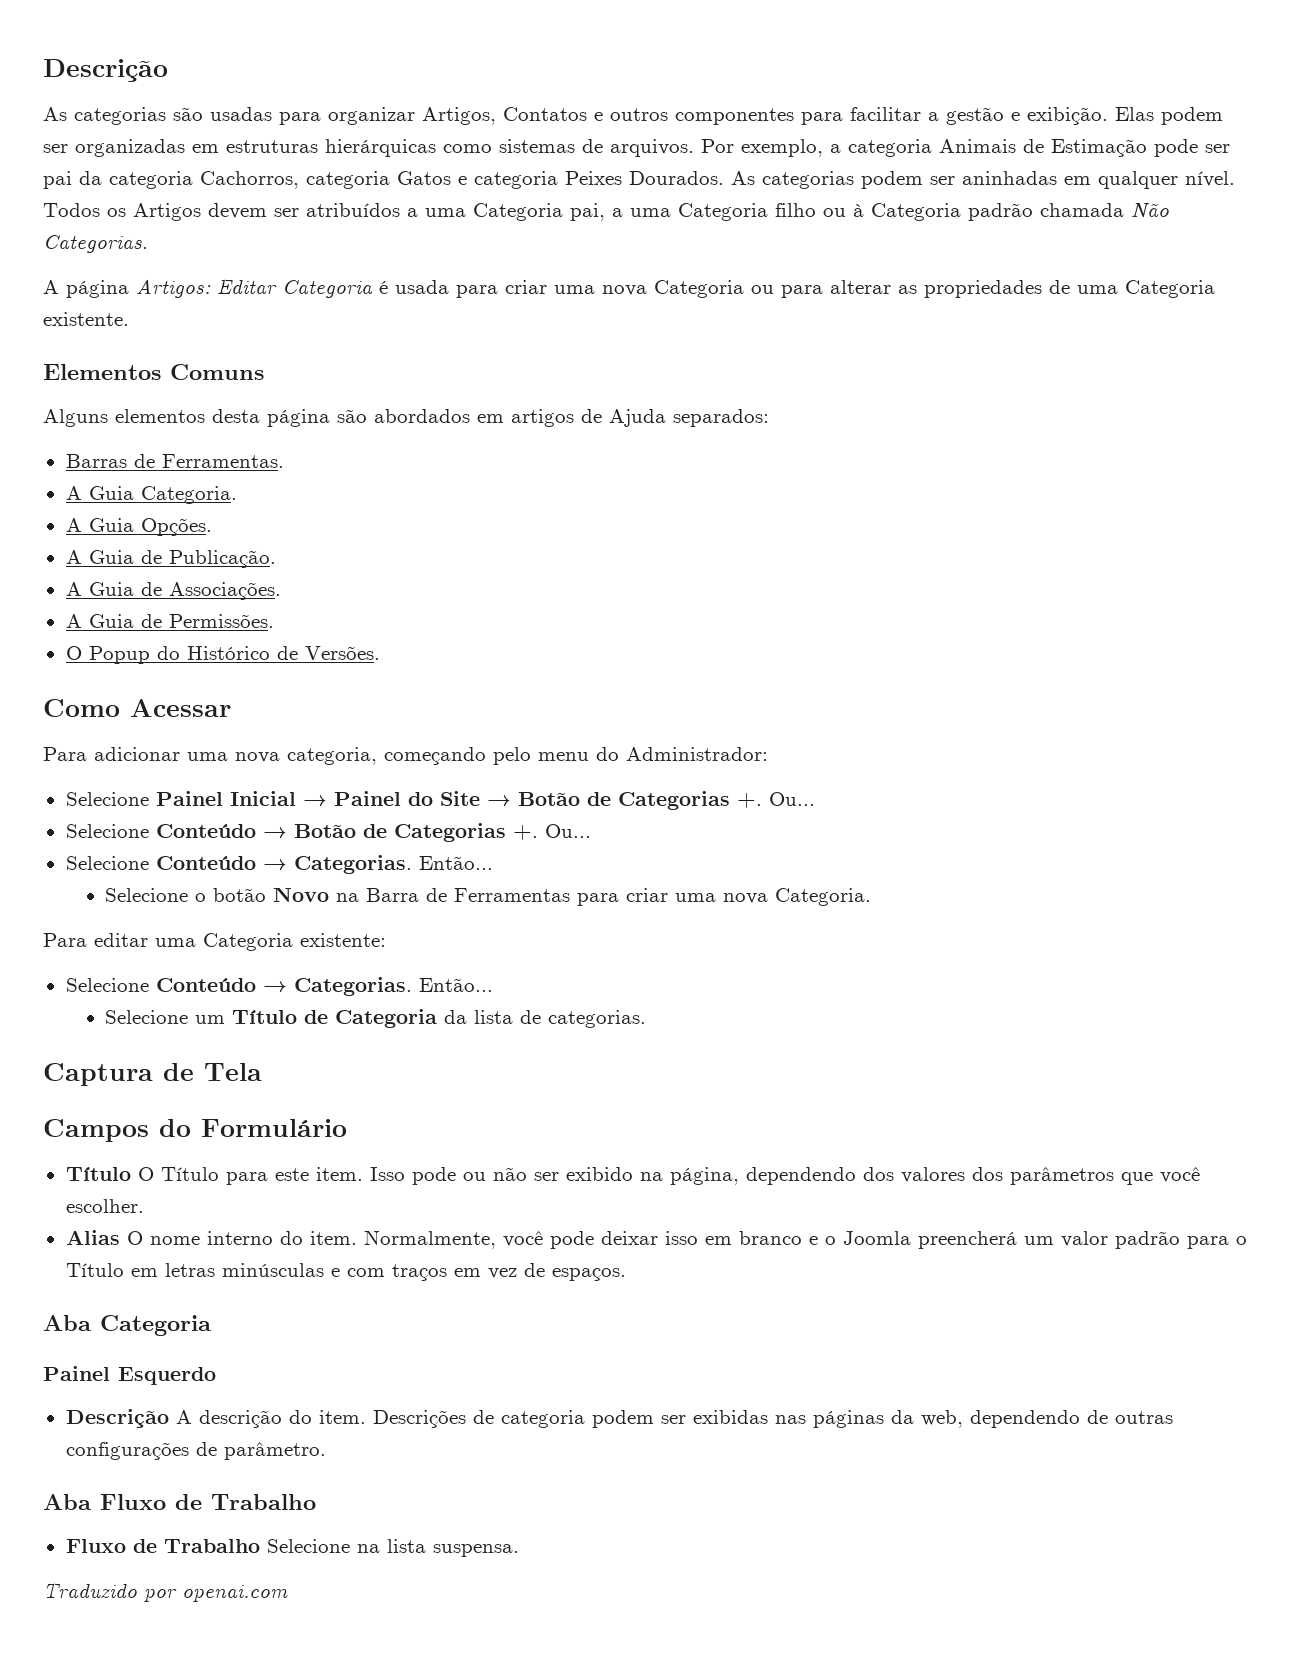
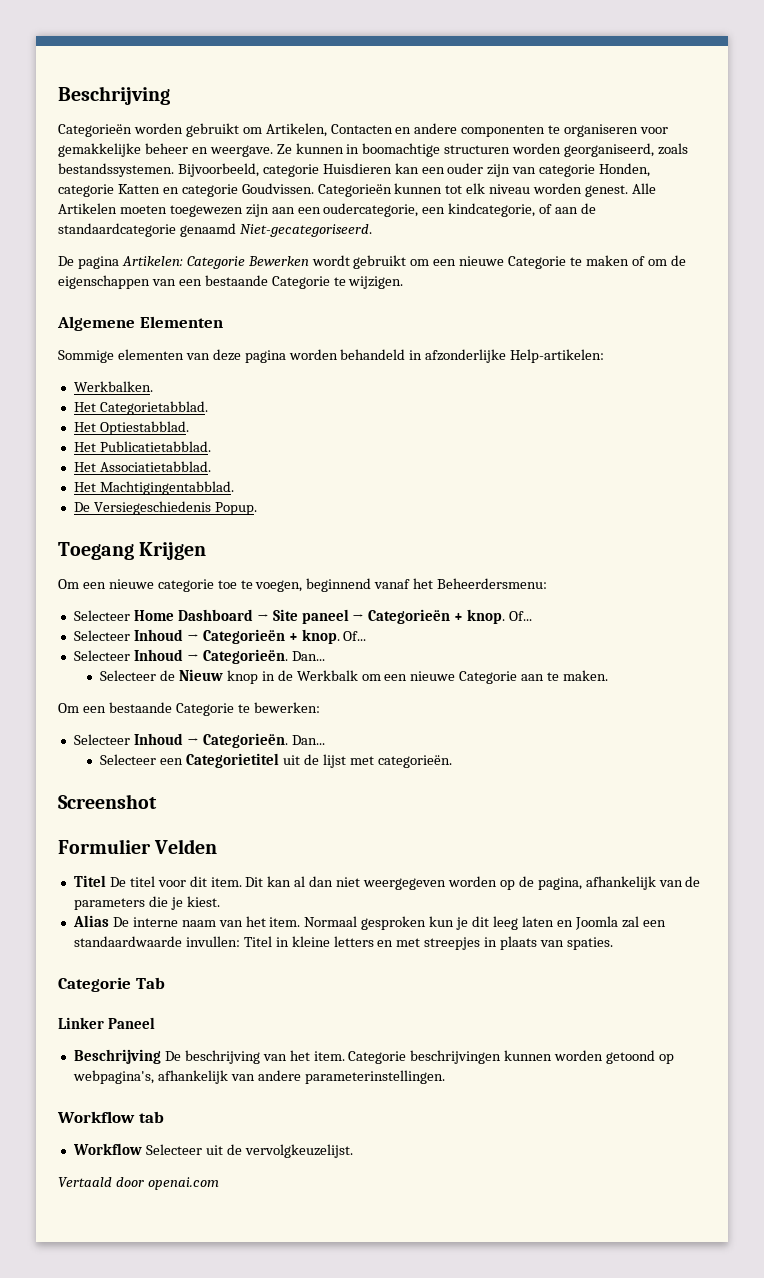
[43,59,168,82] [43,107,1223,125] [43,139,1230,157] [43,171,1235,189] [43,203,1169,221] [43,235,148,253] [43,278,1215,298] [43,312,129,326] [43,364,264,380] [43,409,769,427] [65,454,284,468] [65,486,237,504] [65,518,212,536] [65,550,276,568] [65,582,281,600] [65,614,274,628] [65,646,380,664] [43,699,231,717] [43,747,768,765] [65,791,815,810] [65,823,591,842] [65,855,493,874] [105,887,872,906] [43,933,386,951] [65,977,493,996] [105,1009,647,1028] [43,1063,262,1086] [43,1119,347,1142] [65,1167,1200,1185] [65,1199,144,1213] [65,1230,1247,1249] [65,1263,626,1281] [43,1315,211,1336] [43,1366,216,1385] [65,1409,1173,1428] [65,1442,326,1460] [43,1494,316,1510] [65,1539,519,1557] [43,1582,177,1602] Descrição // As categorias são usadas para organizar Artigos, Contatos e outros componentes para facilitar a gestão e exibição. Elas podem ser organizadas em estruturas hierárquicas como sistemas de arquivos. Por exemplo, a categoria Animais de Estimação pode ser pai da categoria Cachorros, categoria Gatos e categoria Peixes Dourados. As categorias podem ser aninhadas em qualquer nível. Todos os Artigos devem ser atribuídos a uma Categoria pai, a uma Categoria filho ou à Categoria padrão chamada Não Categorias. // A página Artigos: Editar Categoria é usada para criar uma nova Categoria ou para alterar as propriedades de uma Categoria existente. // Elementos Comuns // Alguns elementos desta página são abordados em artigos de Ajuda separados: // Barras de Ferramentas. // A Guia Categoria. // A Guia Opções. // A Guia de Publicação. // A Guia de Associações. // A Guia de Permissões. // O Popup do Histórico de Versões. // Como Acessar // Para adicionar uma nova categoria, começando pelo menu do Administrador: // Selecione Painel Inicial → Painel do Site → Botão de Categorias +. Ou... // Selecione Conteúdo → Botão de Categorias +. Ou... // Selecione Conteúdo → Categorias. Então... // Selecione o botão Novo na Barra de Ferramentas para criar uma nova Categoria. // Para editar uma Categoria existente: // Selecione Conteúdo → Categorias. Então... // Selecione um Título de Categoria da lista de categorias. // Captura de Tela // Campos do Formulário // Título O Título para este item. Isso pode ou não ser exibido na página, dependendo dos valores dos parâmetros que você escolher. // Alias O nome interno do item. Normalmente, você pode deixar isso em branco e o Joomla preencherá um valor padrão para o Título em letras minúsculas e com traços em vez de espaços. // Aba Categoria // Painel Esquerdo // Descrição A descrição do item. Descrições de categoria podem ser exibidas nas páginas da web, dependendo de outras configurações de parâmetro. // Aba Fluxo de Trabalho // Fluxo de Trabalho Selecione na lista suspensa. // Traduzido por -> [58,86,170,105] [58,123,669,137] [58,143,689,157] [58,163,651,177] [58,183,656,197] [58,203,597,217] [58,223,372,237] [58,255,686,269] [58,275,404,289] [57,316,223,331] [58,349,605,363] [73,381,153,392] [73,401,208,415] [73,421,189,435] [73,441,211,452] [73,461,211,472] [73,481,234,495] [73,501,257,515] [58,542,207,560] [58,578,548,592] [73,609,533,624] [73,629,367,644] [73,649,325,664] [100,669,609,684] [58,702,320,716] [73,733,325,748] [100,753,452,768] [58,794,157,809] [58,839,218,854] [73,875,701,890] [73,896,220,910] [72,915,666,930] [73,936,613,950] [58,977,165,992] [58,1017,155,1029] [73,1049,675,1064] [72,1070,445,1084] [57,1111,164,1123] [72,1143,353,1158] [58,1177,144,1188] Beschrijving // Categorieën worden gebruikt om Artikelen, Contacten en andere componenten te organiseren voor gemakkelijke beheer en weergave. Ze kunnen in boomachtige structuren worden georganiseerd, zoals bestandssystemen. Bijvoorbeeld, categorie Huisdieren kan een ouder zijn van categorie Honden, categorie Katten en categorie Goudvissen. Categorieën kunnen tot elk niveau worden genest. Alle Artikelen moeten toegewezen zijn aan een oudercategorie, een kindcategorie, of aan de standaardcategorie genaamd Niet-gecategoriseerd. // De pagina Artikelen: Categorie Bewerken wordt gebruikt om een nieuwe Categorie te maken of om de eigenschappen van een bestaande Categorie te wijzigen. // Algemene Elementen // Sommige elementen van deze pagina worden behandeld in afzonderlijke Help-artikelen: // Werkbalken. // Het Categorietabblad. // Het Optiestabblad. // Het Publicatietabblad. // Het Associatietabblad. // Het Machtigingentabblad. // De Versiegeschiedenis Popup. // Toegang Krijgen // Om een nieuwe categorie toe te voegen, beginnend vanaf het Beheerdersmenu: // Selecteer Home Dashboard → Site paneel → Categorieën + knop. Of... // Selecteer Inhoud → Categorieën + knop. Of... // Selecteer Inhoud → Categorieën. Dan... // Selecteer de Nieuw knop in de Werkbalk om een nieuwe Categorie aan te maken. // Om een bestaande Categorie te bewerken: // Selecteer Inhoud → Categorieën. Dan... // Selecteer een Categorietitel uit de lijst met categorieën. // Screenshot // Formulier Velden // Titel De titel voor dit item. Dit kan al dan niet weergegeven worden op de pagina, afhankelijk van de parameters die je kiest. // Alias De interne naam van het item. Normaal gesproken kun je dit leeg laten en Joomla zal een standaardwaarde invullen: Titel in kleine letters en met streepjes in plaats van spaties. // Categorie Tab // Linker Paneel // Beschrijving De beschrijving van het item. Categorie beschrijvingen kunnen worden getoond op webpagina's, afhankelijk van andere parameterinstellingen. // Workflow tab // Workflow Selecteer uit de vervolgkeuzelijst. // Vertaald door

